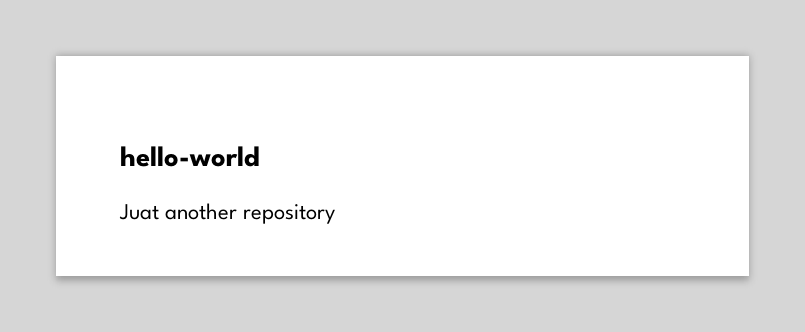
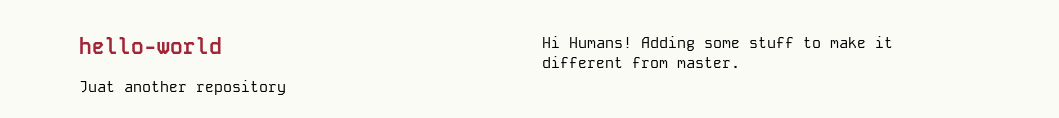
(336, 214) none -> [542,36,893,51] [542,56,740,68] // Hi Humans! Adding some stuff to make it different from master.

